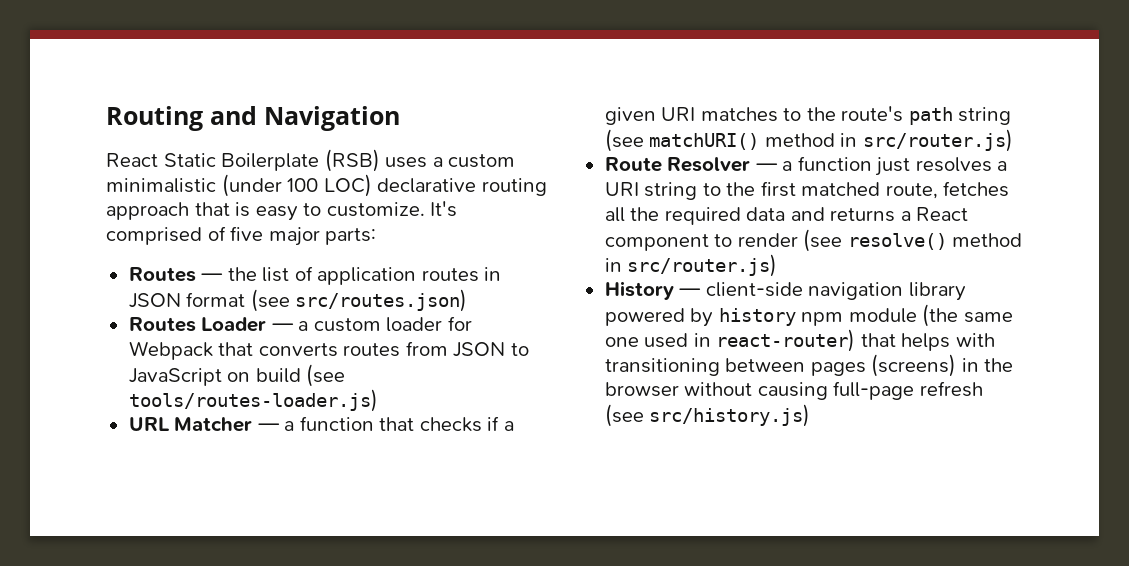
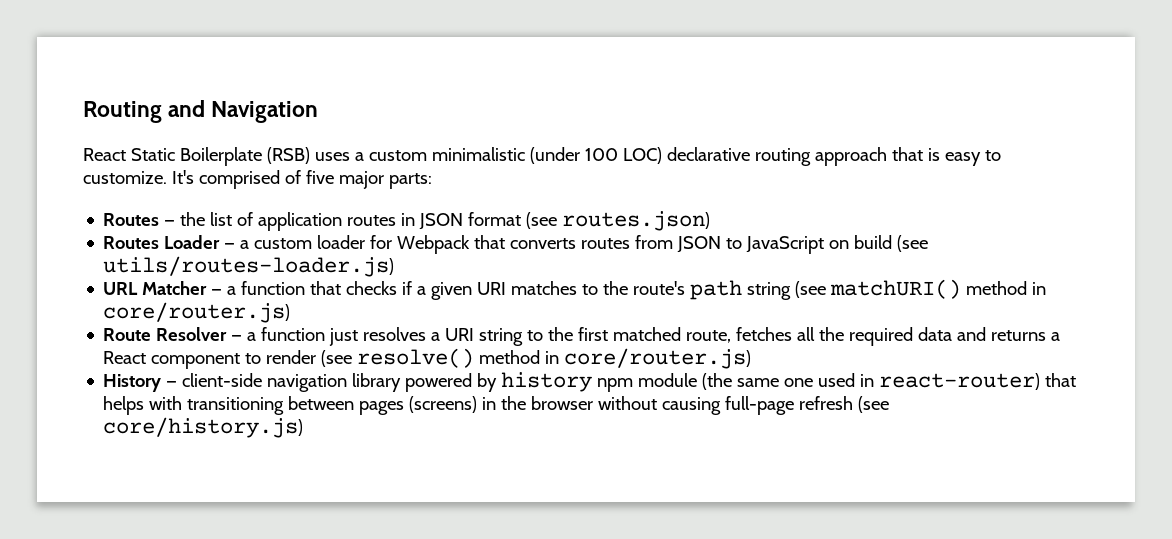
[295,289,468,312] src/routes.json) -> [562,211,711,231] routes.json)
[128,389,378,412] tools/routes-loader.js) -> [103,256,395,277] utils/routes-loader.js)
[862,129,1013,152] src/router.js) -> [103,302,291,323] core/router.js)
[627,254,778,277] src/router.js) -> [564,348,752,369] core/router.js)
[649,404,811,427] src/history.js) -> [103,417,304,438] core/history.js)

